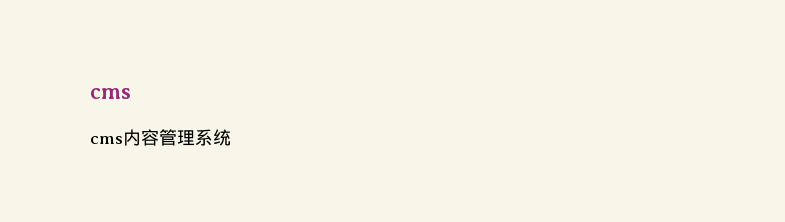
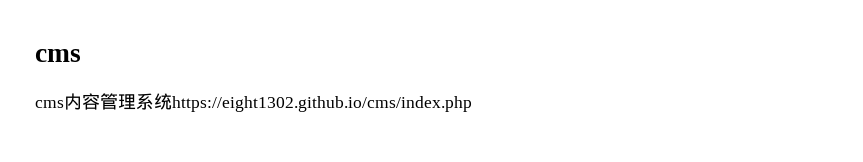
(231, 137) none -> [172,96,472,112] https://eight1302.github.io/cms/index.php

